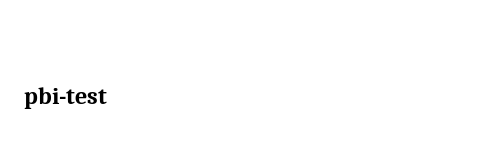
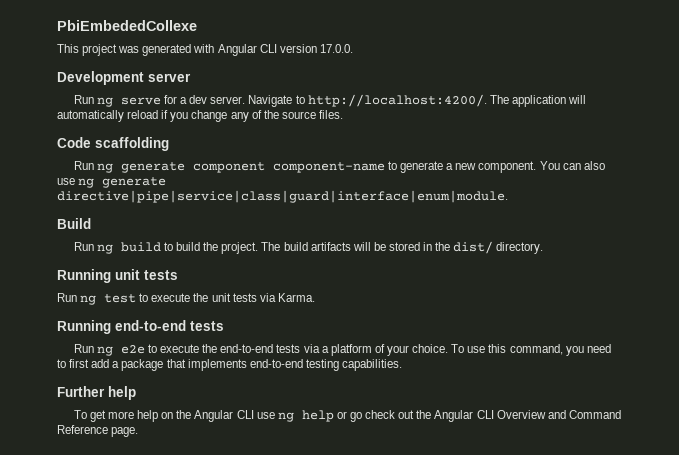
[24,87,107,109] pbi-test -> [57,20,197,31] [57,44,353,56] [57,71,191,85] [73,94,586,107] [57,110,343,122] [57,137,169,151] [73,161,605,173] [57,177,167,188] [57,190,508,203] [57,218,91,229] [73,241,544,254] [57,269,178,283] [57,293,315,305] [57,320,224,334] [73,344,611,356] [57,359,402,371] [57,386,136,400] [73,410,621,422] [57,425,139,437] PbiEmbededCollexe // This project was generated with Angular CLI version 17.0.0. // Development server // Run ng serve for a dev server. Navigate to http://localhost:4200/. The application will automatically reload if you change any of the source files. // Code scaffolding // Run ng generate component component-name to generate a new component. You can also use ng generate directive|pipe|service|class|guard|interface|enum|module. // Build // Run ng build to build the project. The build artifacts will be stored in the dist/ directory. // Running unit tests // Run ng test to execute the unit tests via Karma. // Running end-to-end tests // Run ng e2e to execute the end-to-end tests via a platform of your choice. To use this command, you need to first add a package that implements end-to-end testing capabilities. // Further help // To get more help on the Angular CLI use ng help or go check out the Angular CLI Overview and Command Reference page.

